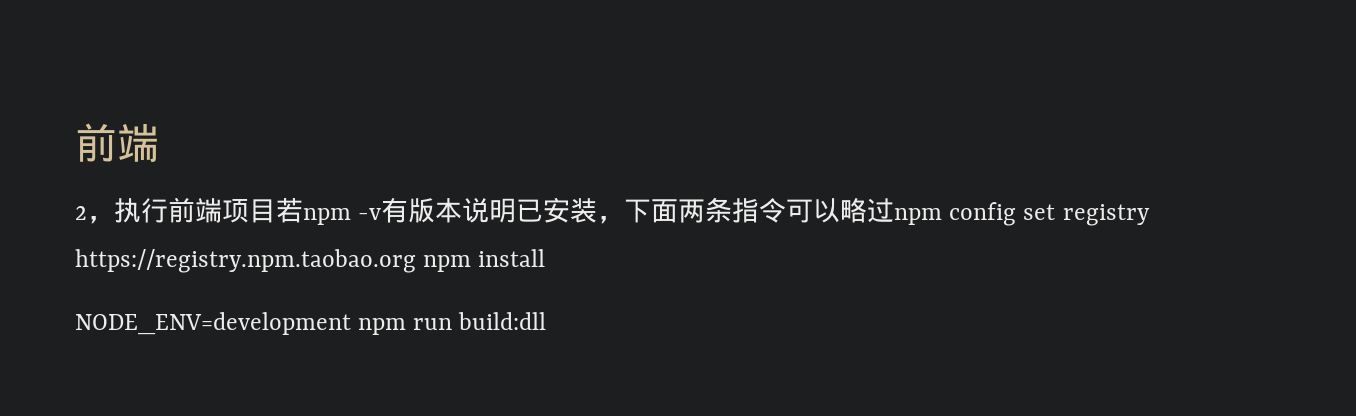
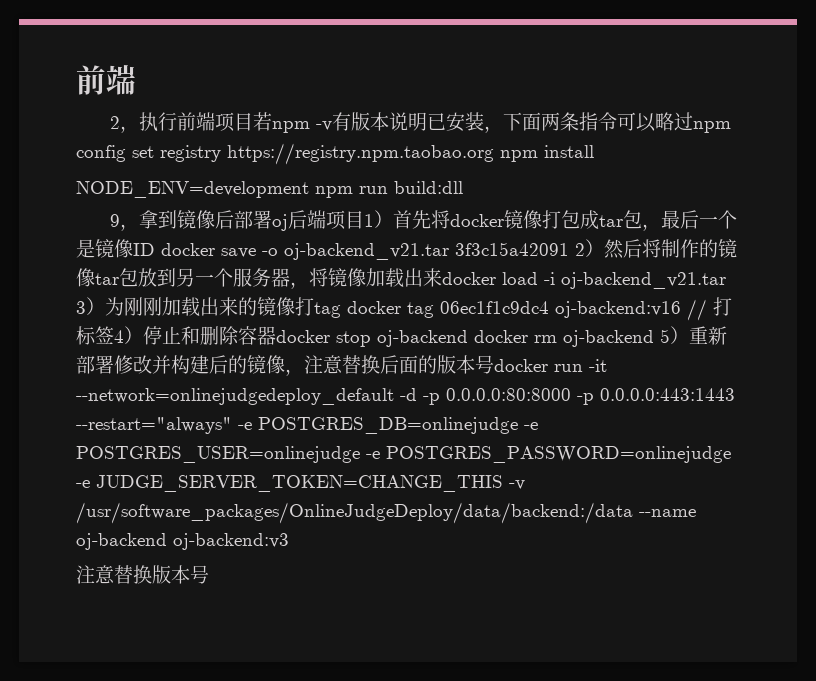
(547, 321) none -> [110,210,738,231] [76,239,737,260] [76,268,726,289] [76,297,732,321] [76,326,727,347] [76,355,607,376] [76,388,735,405] [76,417,538,434] [76,446,731,463] [76,475,525,492] [76,502,696,524] [76,533,289,550] [76,565,209,584] // 9，拿到镜像后部署oj后端项目1）首先将docker镜像打包成tar包，最后一个是镜像ID docker save -o oj-backend_v21.tar 3f3c15a42091 2）然后将制作的镜像tar包放到另一个服务器，将镜像加载出来docker load -i oj-backend_v21.tar 3）为刚刚加载出来的镜像打tag docker tag 06ec1f1c9dc4 oj-backend:v16 // 打标签4）停止和删除容器docker stop oj-backend docker rm oj-backend 5）重新部署修改并构建后的镜像，注意替换后面的版本号docker run -it --network=onlinejudgedeploy_default -d -p 0.0.0.0:80:8000 -p 0.0.0.0:443:1443 --restart="always" -e POSTGRES_DB=onlinejudge -e POSTGRES_USER=onlinejudge -e POSTGRES_PASSWORD=onlinejudge -e JUDGE_SERVER_TOKEN=CHANGE_THIS -v /usr/software_packages/OnlineJudgeDeploy/data/backend:/data --name oj-backend oj-backend:v3 // 注意替换版本号

